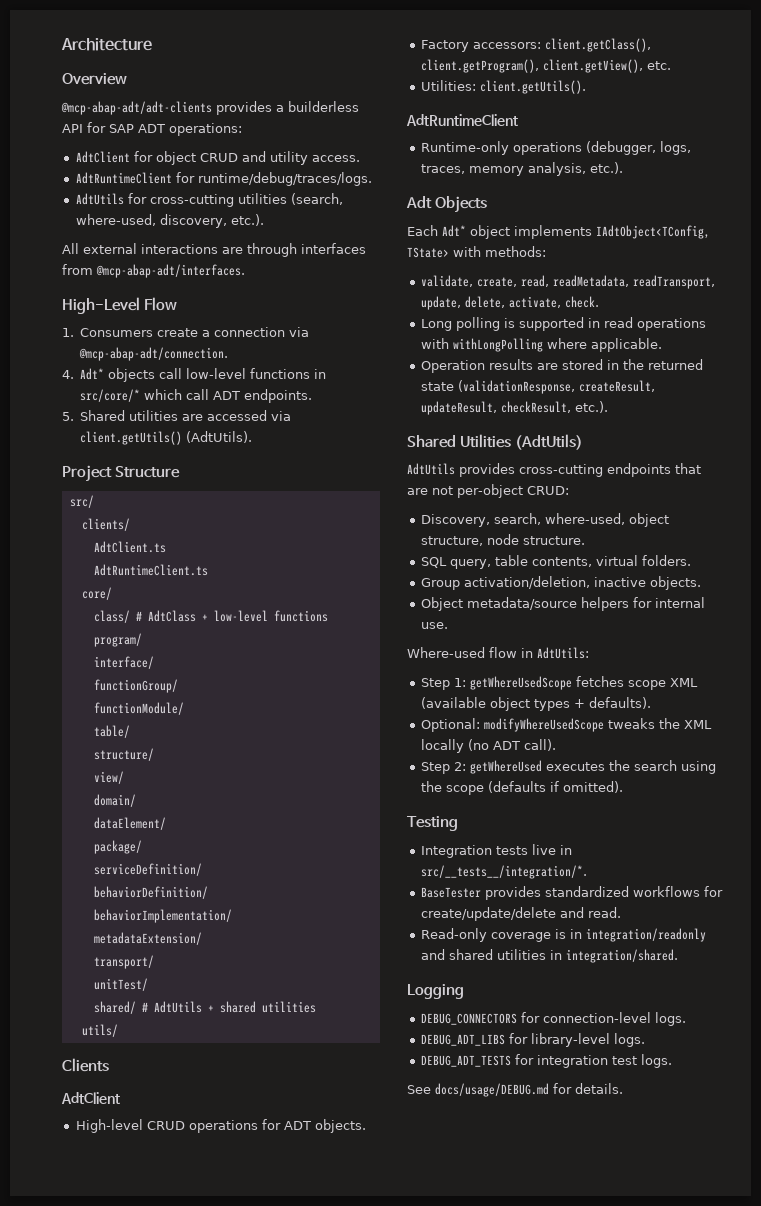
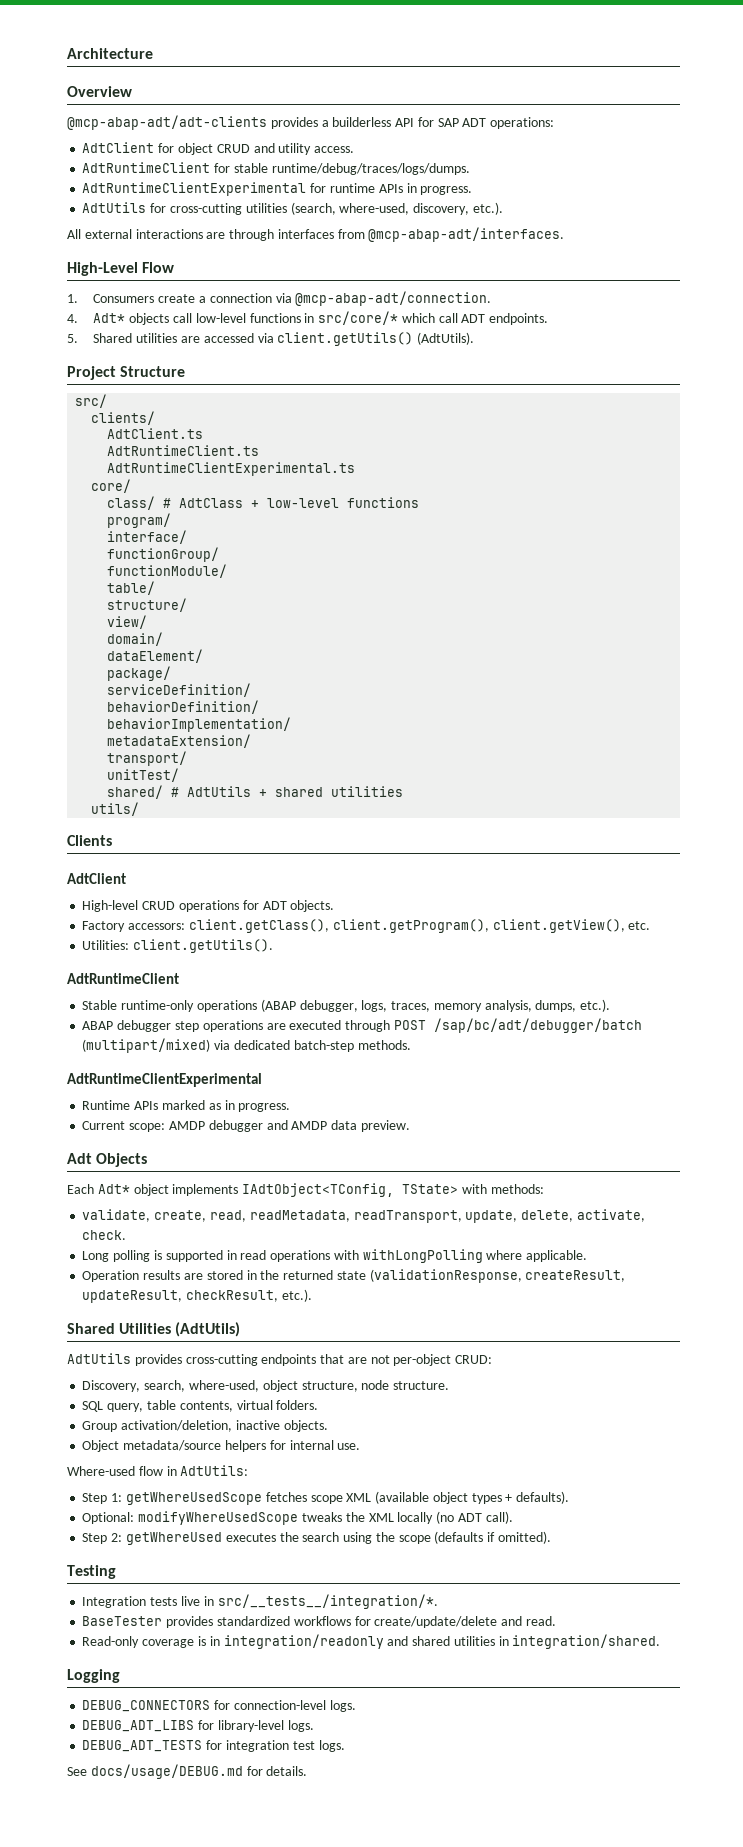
[197,172,372,186] runtime/debug/traces/logs. -> [233,163,470,175] [82,182,473,196] stable runtime/debug/traces/logs/dumps. // AdtRuntimeClientExperimental for runtime APIs in progress.
(208, 570) none -> [107,462,356,476] // AdtRuntimeClientExperimental.ts
[420,141,656,155] Runtime-only operations (debugger, -> [82,999,358,1012] Stable runtime-only operations (ABAP debugger,
[589,162,623,174] etc.). -> [535,999,611,1012] [82,1018,642,1033] [82,1038,411,1053] [67,1073,262,1087] [82,1100,291,1112] [82,1120,410,1132] dumps, etc.). // ABAP debugger step operations are executed through POST /sap/bc/adt/debugger/batch (multipart/mixed) via dedicated batch-step methods. // AdtRuntimeClientExperimental // Runtime APIs marked as in progress. // Current scope: AMDP debugger and AMDP data preview.

